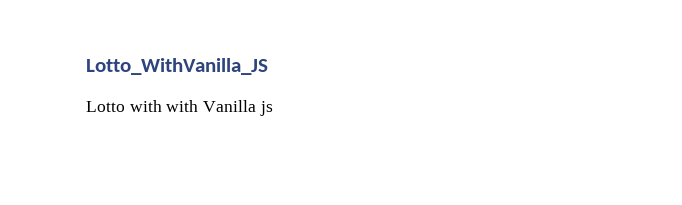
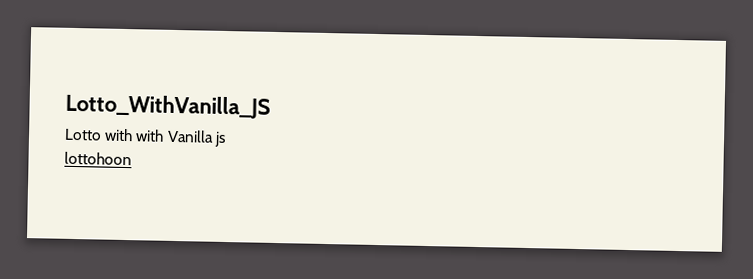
(273, 108) none -> [64,151,132,166] // lottohoon

